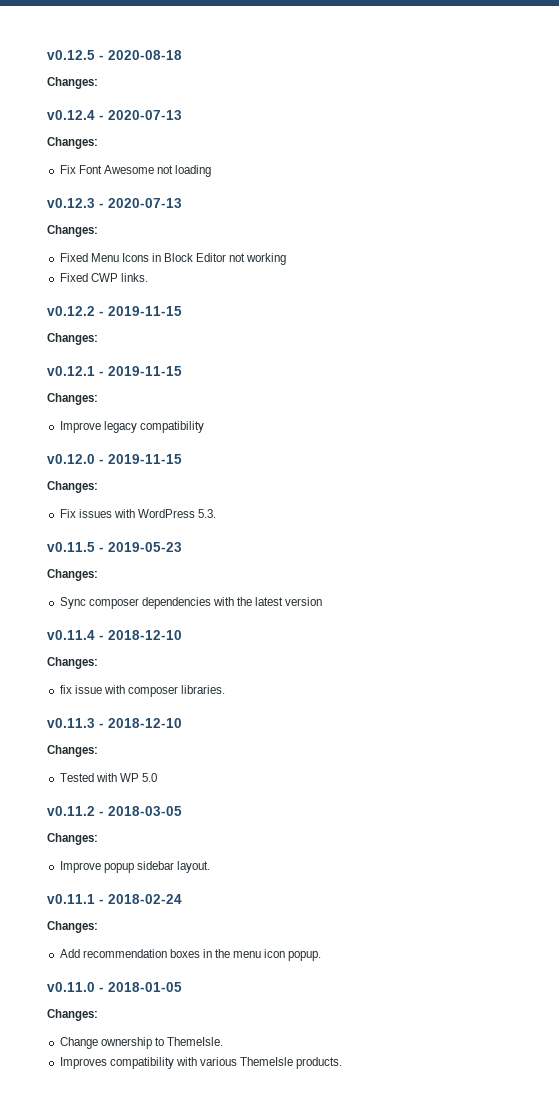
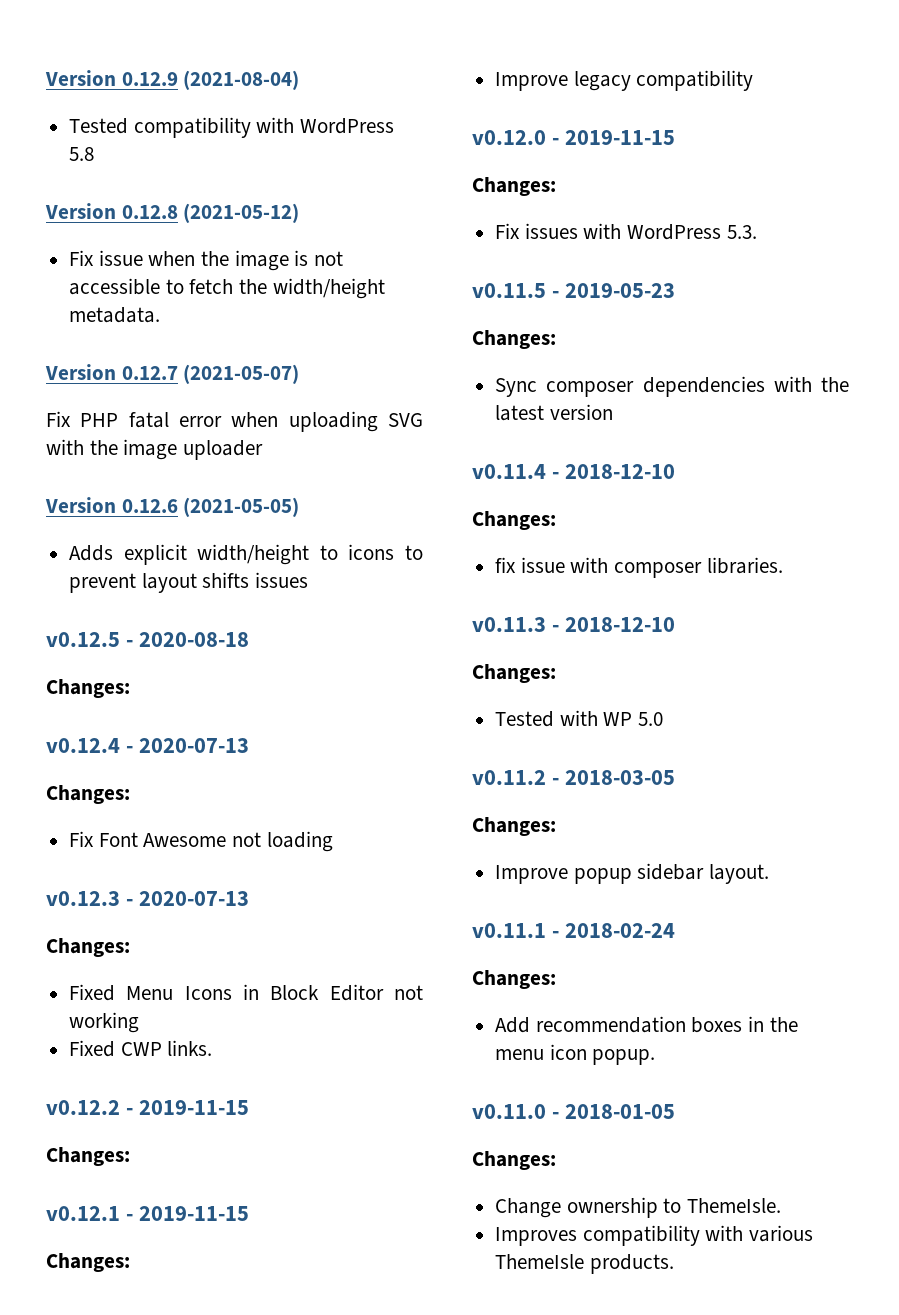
(47, 55) none -> [45,70,300,90] [69,117,395,138] [69,147,95,161] [45,203,300,223] [69,250,344,271] [69,278,385,299] [69,307,161,323] [45,364,300,384] [46,411,424,432] [46,439,264,460] [45,497,300,517] [69,544,423,565] [69,572,309,593] Version 0.12.9 (2021-08-04) // Tested compatibility with WordPress 5.8 // Version 0.12.8 (2021-05-12) // Fix issue when the image is not accessible to fetch the width/height metadata. // Version 0.12.7 (2021-05-07) // Fix PHP fatal error when uploading SVG with the image uploader // Version 0.12.6 (2021-05-05) // Adds explicit width/height to icons to prevent layout shifts issues //

